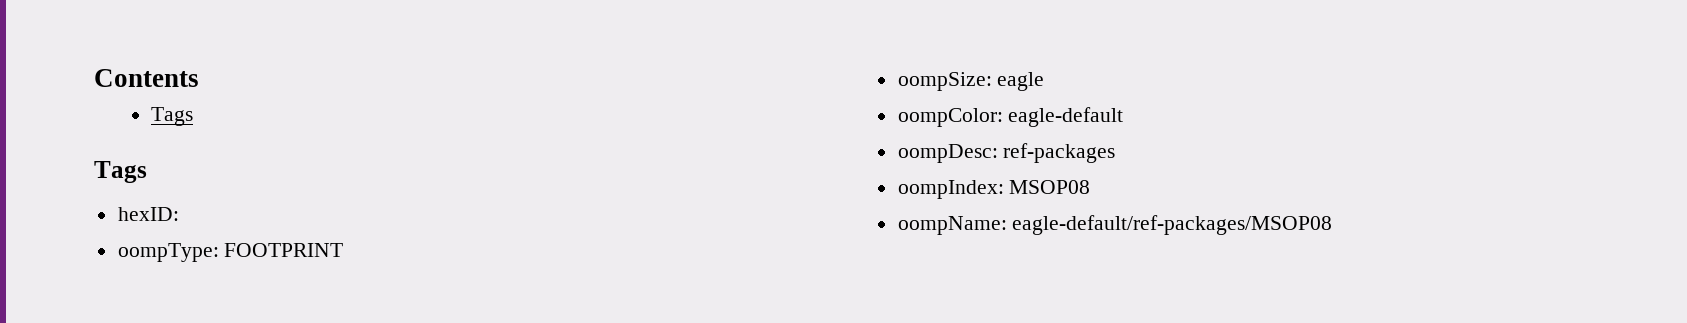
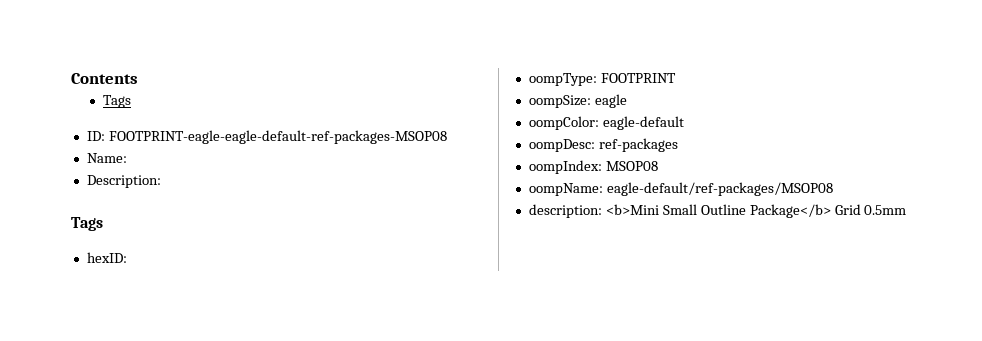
(194, 116) none -> [86,130,447,144] [86,153,127,163] [86,175,161,188] // ID: FOOTPRINT-eagle-eagle-default-ref-packages-MSOP08 // Name: // Description:
(1333, 225) none -> [528,204,907,218] // description: <b>Mini Small Outline Package</b> Grid 0.5mm

